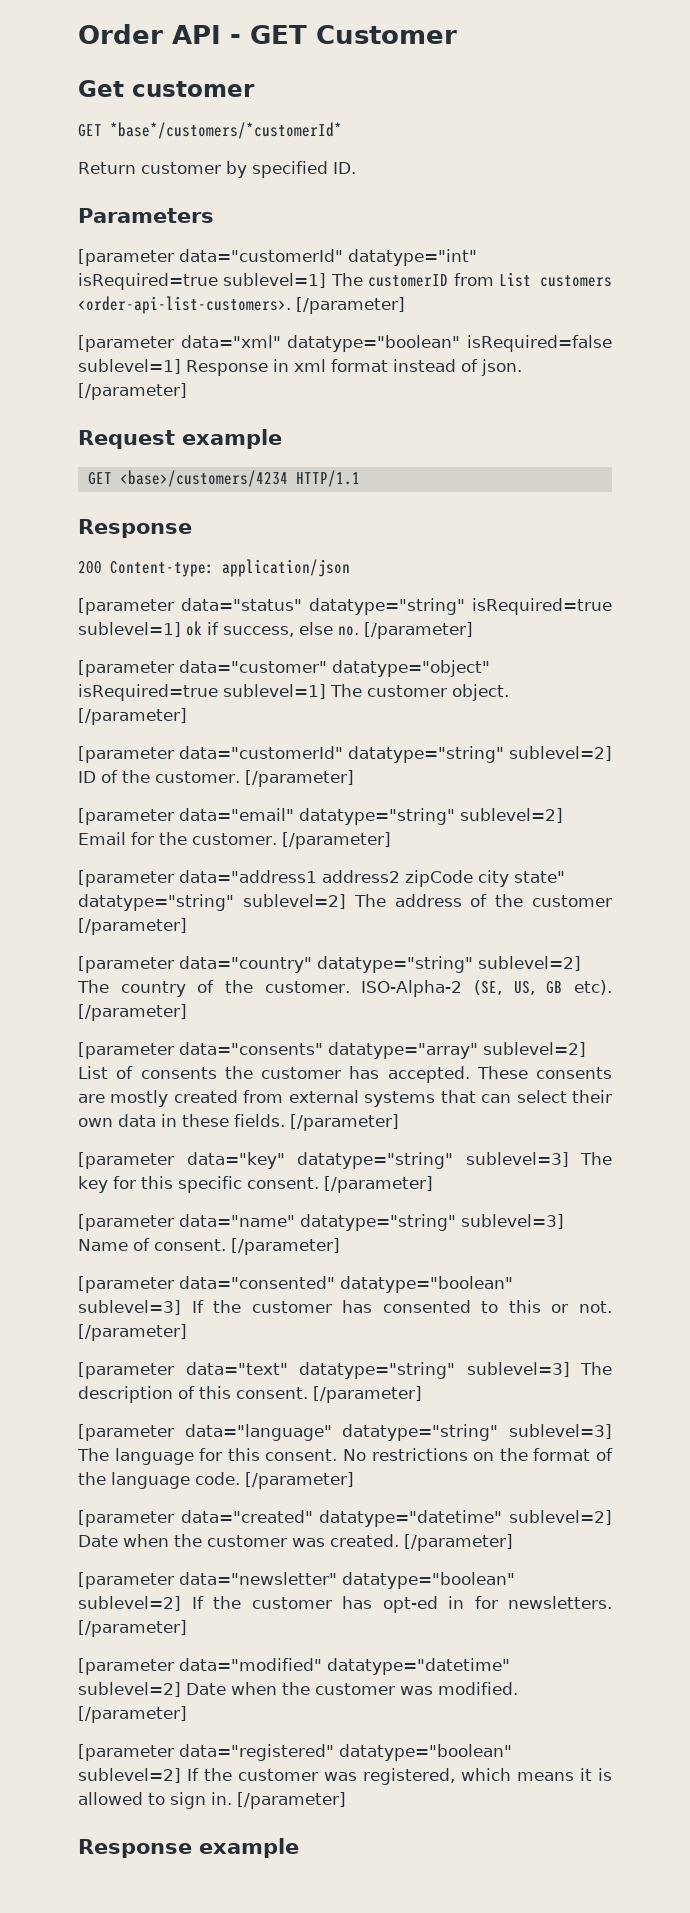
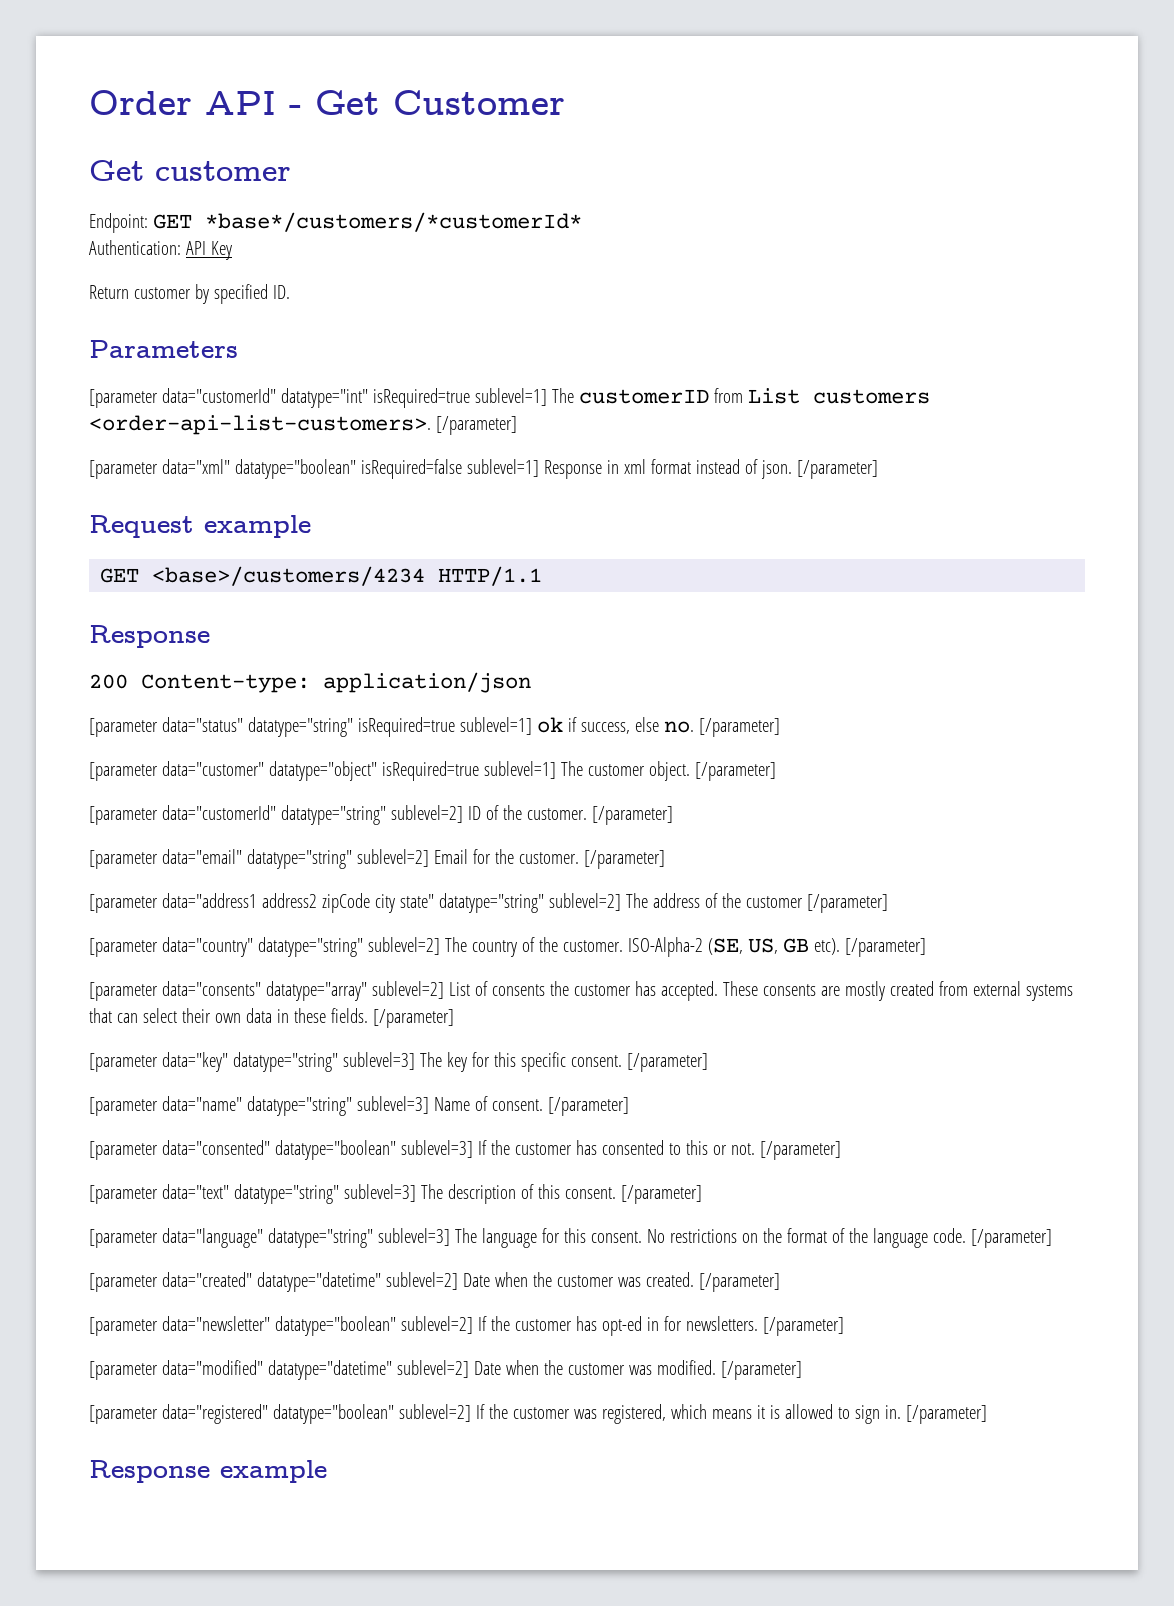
[250,25,307,44] GET -> [315,90,380,115] Get
(255, 89) none -> [89,213,148,233] Endpoint:
(342, 130) none -> [89,240,232,260] // Authentication: API Key

